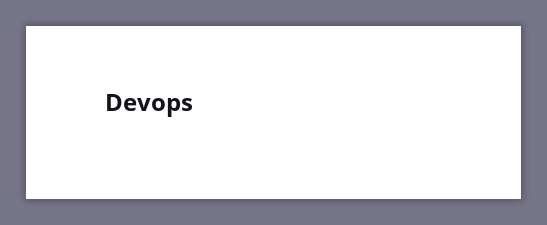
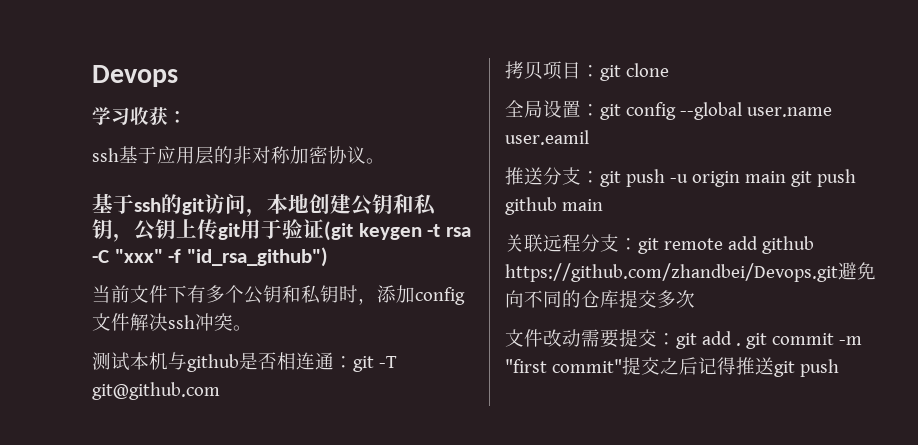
(193, 105) none -> [92,107,187,125] [92,146,385,165] [92,193,437,217] [92,219,471,242] [92,247,328,267] [92,285,465,305] [92,313,252,331] [92,352,397,372] [92,382,220,400] [505,61,669,81] [505,100,832,120] [505,130,589,145] [505,167,856,187] [505,197,603,215] [505,234,814,254] [505,262,876,282] [505,290,695,308] [505,329,862,349] [505,357,839,377] // 学习收获： // ssh基于应用层的非对称加密协议。 // 基于ssh的git访问，本地创建公钥和私钥，公钥上传git用于验证(git keygen -t rsa -C "xxx" -f "id_rsa_github") // 当前文件下有多个公钥和私钥时，添加config文件解决ssh冲突。 // 测试本机与github是否相连通：git -T git@github.com // 拷贝项目：git clone // 全局设置：git config --global user.name user.eamil // 推送分支：git push -u origin main git push github main // 关联远程分支：git remote add github https://github.com/zhandbei/Devops.git避免向不同的仓库提交多次 // 文件改动需要提交：git add . git commit -m "first commit"提交之后记得推送git push

